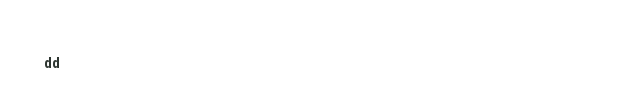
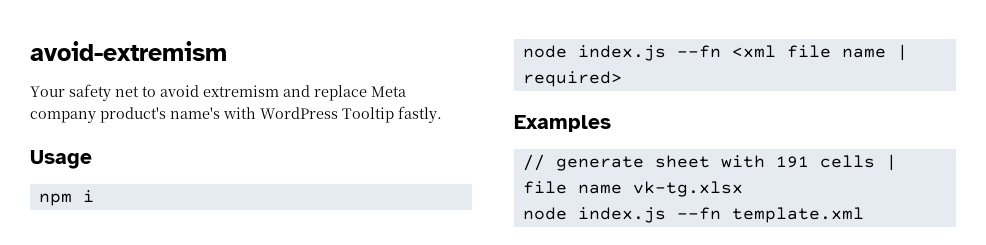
[44,57,60,68] dd -> [30,41,227,61] [30,84,406,101] [30,106,442,123] [30,150,92,169] [38,190,94,206] [522,44,908,61] [522,71,622,87] [514,115,611,132] [522,154,897,171] [522,181,743,197] [522,207,864,223] avoid-extremism // Your safety net to avoid extremism and replace Meta company product's name's with WordPress Tooltip fastly. // Usage // npm i // node index.js --fn <xml file name | required> // Examples // // generate sheet with 191 cells | file name vk-tg.xlsx // node index.js --fn template.xml

